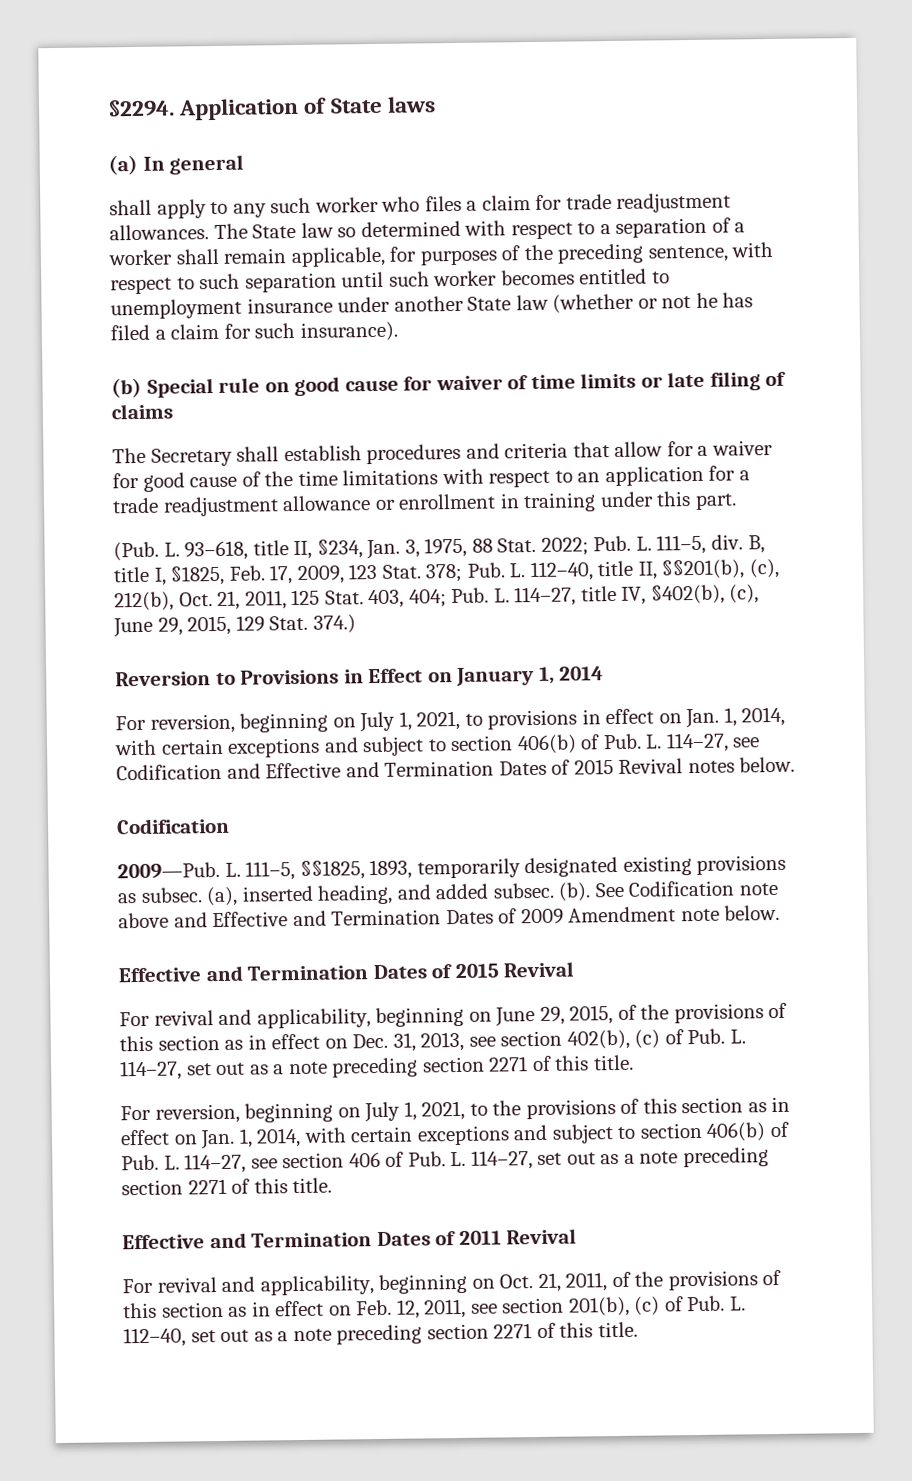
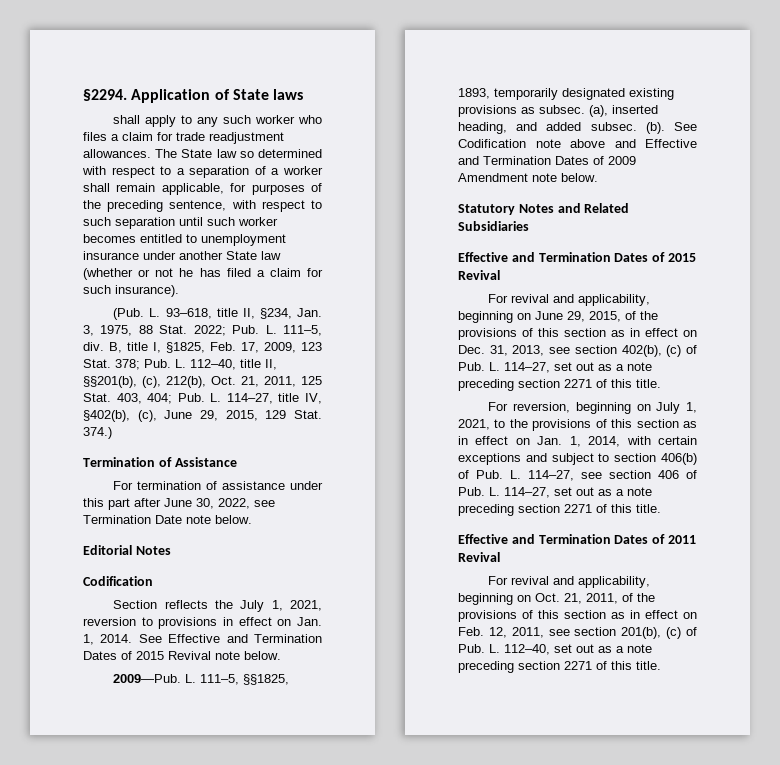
[108,154,245,176] // (a) In general -> (304, 94) none
[111,371,787,399] [111,403,173,420] [112,440,773,467] [112,465,750,492] [112,491,737,517] // (b) Special rule on good cause for waiver of time limits or late filing of claims // The Secretary shall establish procedures and criteria that allow for a waiver for good cause of the time limitations with respect to an application for a trade readjustment allowance or enrollment in training under this part. -> (179, 291) none
[115,666,605,687] [115,710,461,734] Reversion to Provisions in Effect on January 1, 2014 // For reversion, beginning on July 1, 2021, -> [83,457,237,467] [113,481,323,490] [83,498,275,510] [83,515,252,524] [83,545,171,555] [83,576,153,586] [113,600,322,612] [83,617,136,626] Termination of Assistance // For termination of assistance under this part after June 30, 2022, see Termination Date note below. // Editorial Notes // Codification // Section reflects the July 1, 2021, reversion
[741,706,786,727] [114,732,761,758] [116,756,796,781] [116,817,230,835] 2014, with certain exceptions and subject to section 406(b) of Pub. L. 114–27, see Codification and Effective and Termination Dates of 2015 Revival notes below. // Codification -> [100,634,322,643] [83,651,281,660] 2014. See Effective and Termination Dates of 2015 Revival note below.
(781, 912) none -> [458,203,630,215] [458,221,529,231] // Statutory Notes and Related Subsidiaries

